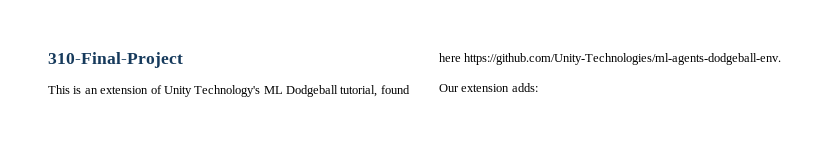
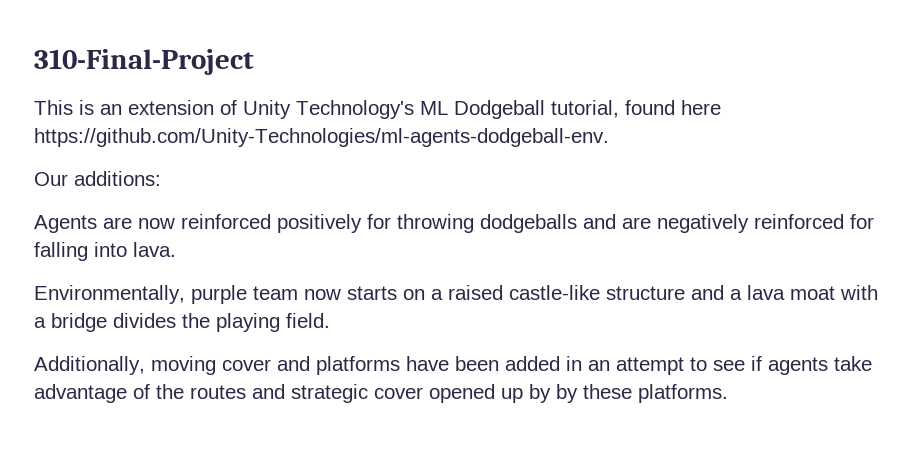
[461,83,538,92] extension adds: -> [74,171,161,186] [34,214,874,233] [34,242,176,261] [34,285,878,304] [34,313,330,332] [34,356,872,375] [34,384,728,403] additions: // Agents are now reinforced positively for throwing dodgeballs and are negatively reinforced for falling into lava. // Environmentally, purple team now starts on a raised castle-like structure and a lava moat with a bridge divides the playing field. // Additionally, moving cover and platforms have been added in an attempt to see if agents take advantage of the routes and strategic cover opened up by by these platforms.

